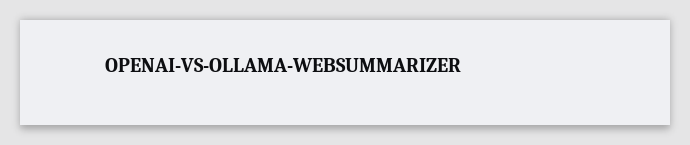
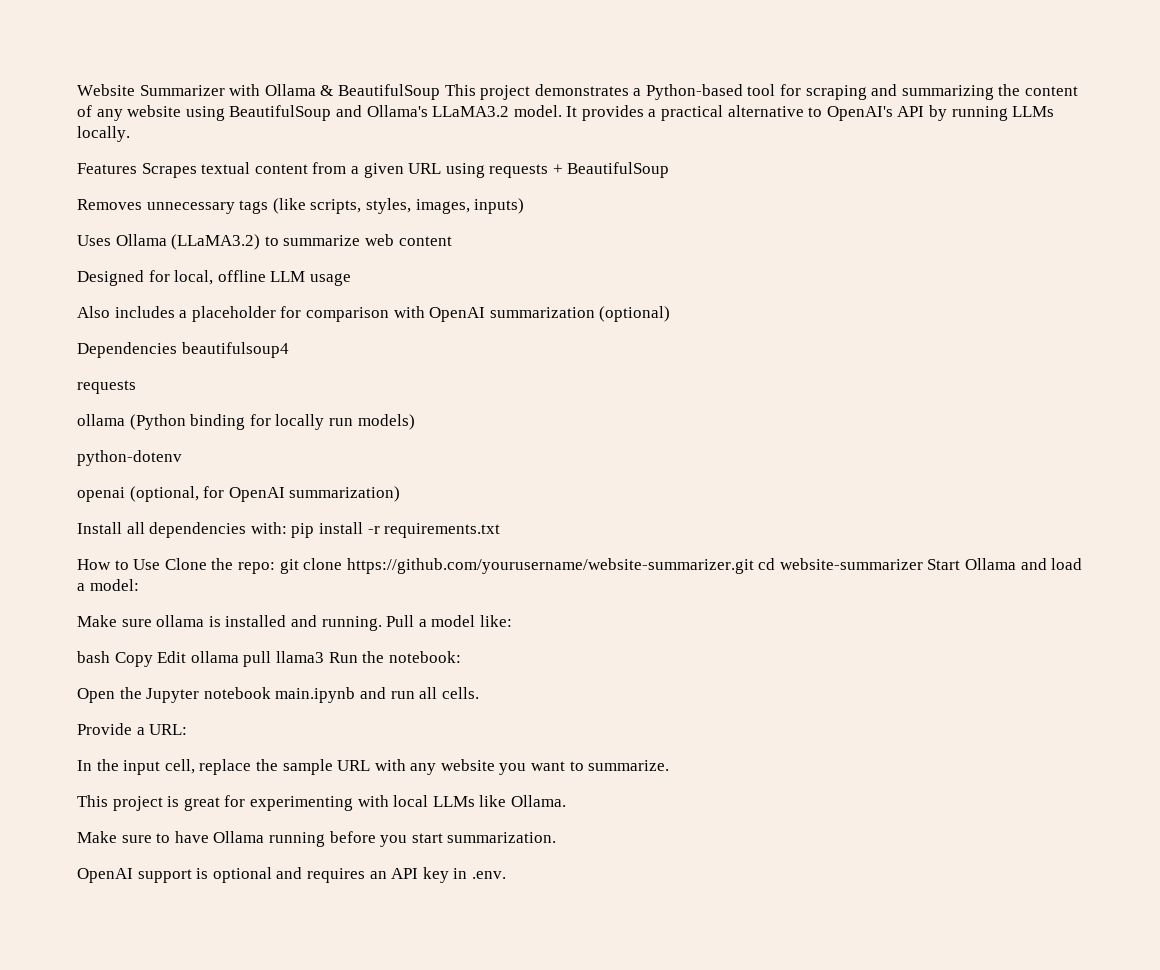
[105,58,461,72] OPENAI-VS-OLLAMA-WEBSUMMARIZER -> [77,84,1079,100] [77,105,1055,121] [77,126,130,142] [77,162,670,178] [77,198,525,214] [77,234,452,250] [77,270,351,286] [77,306,671,322] [77,342,289,358] [77,380,136,394] [77,414,415,430] [77,450,182,466] [77,486,401,502] [77,522,501,538] [77,558,1083,574] [77,579,139,591] [77,615,512,631] [77,651,461,667] [77,687,479,703] [77,723,188,735] [77,759,670,775] [77,795,566,811] [77,831,557,847] [77,867,506,883] Website Summarizer with Ollama & BeautifulSoup This project demonstrates a Python-based tool for scraping and summarizing the content of any website using BeautifulSoup and Ollama's LLaMA3.2 model. It provides a practical alternative to OpenAI's API by running LLMs locally. // Features Scrapes textual content from a given URL using requests + BeautifulSoup // Removes unnecessary tags (like scripts, styles, images, inputs) // Uses Ollama (LLaMA3.2) to summarize web content // Designed for local, offline LLM usage // Also includes a placeholder for comparison with OpenAI summarization (optional) // Dependencies beautifulsoup4 // requests // ollama (Python binding for locally run models) // python-dotenv // openai (optional, for OpenAI summarization) // Install all dependencies with: pip install -r requirements.txt // How to Use Clone the repo: git clone https://github.com/yourusername/website-summarizer.git cd website-summarizer Start Ollama and load a model: // Make sure ollama is installed and running. Pull a model like: // bash Copy Edit ollama pull llama3 Run the notebook: // Open the Jupyter notebook main.ipynb and run all cells. // Provide a URL: // In the input cell, replace the sample URL with any website you want to summarize. // This project is great for experimenting with local LLMs like Ollama. // Make sure to have Ollama running before you start summarization. // OpenAI support is optional and requires an API key in .env.

